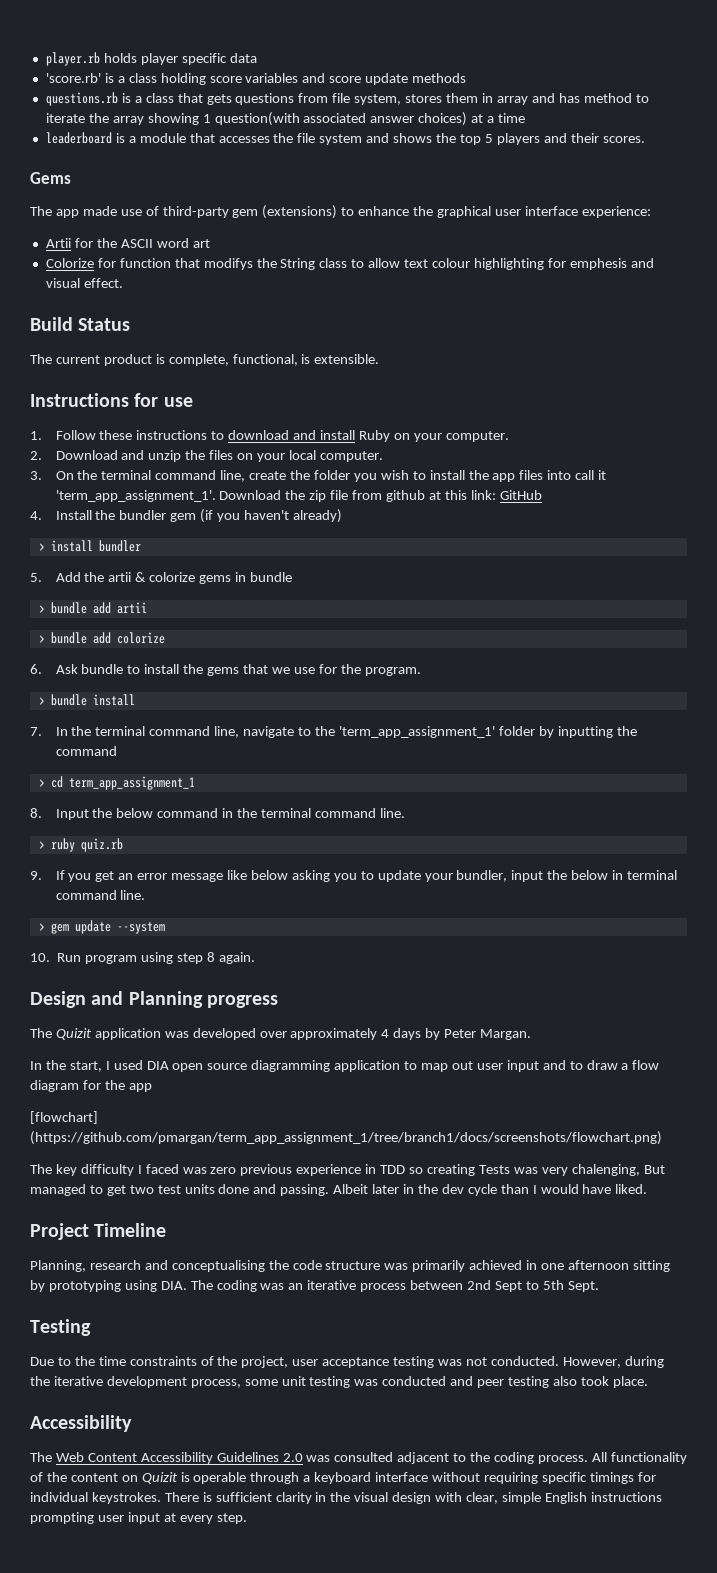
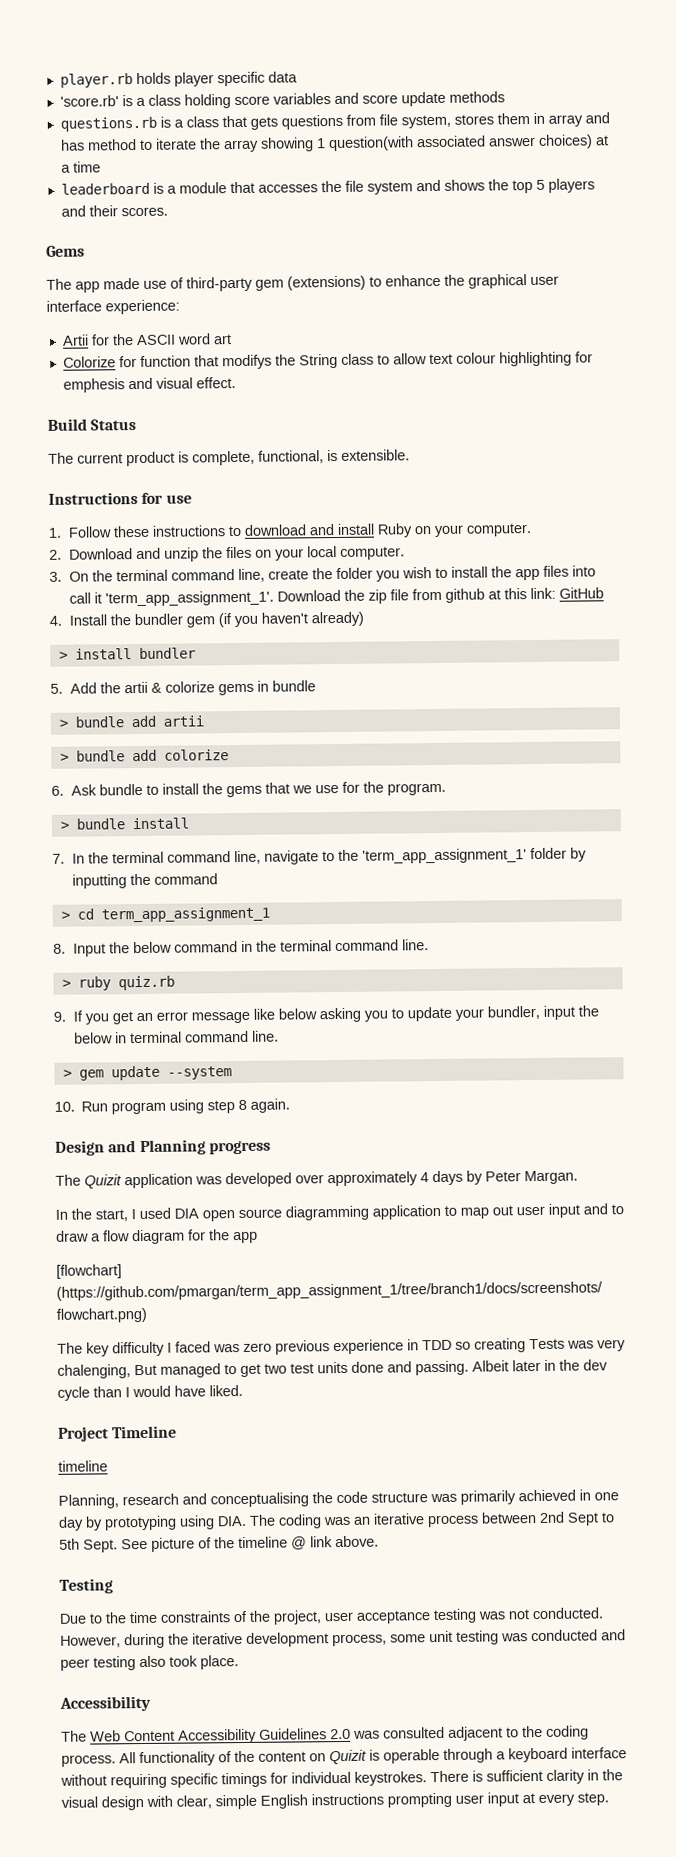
(167, 1230) none -> [58,1460,108,1472] // timeline
[567,1260,670,1272] afternoon sitting -> [58,1516,84,1531] day
(599, 1286) none -> [121,1535,379,1552] See picture of the timeline @ link above.

